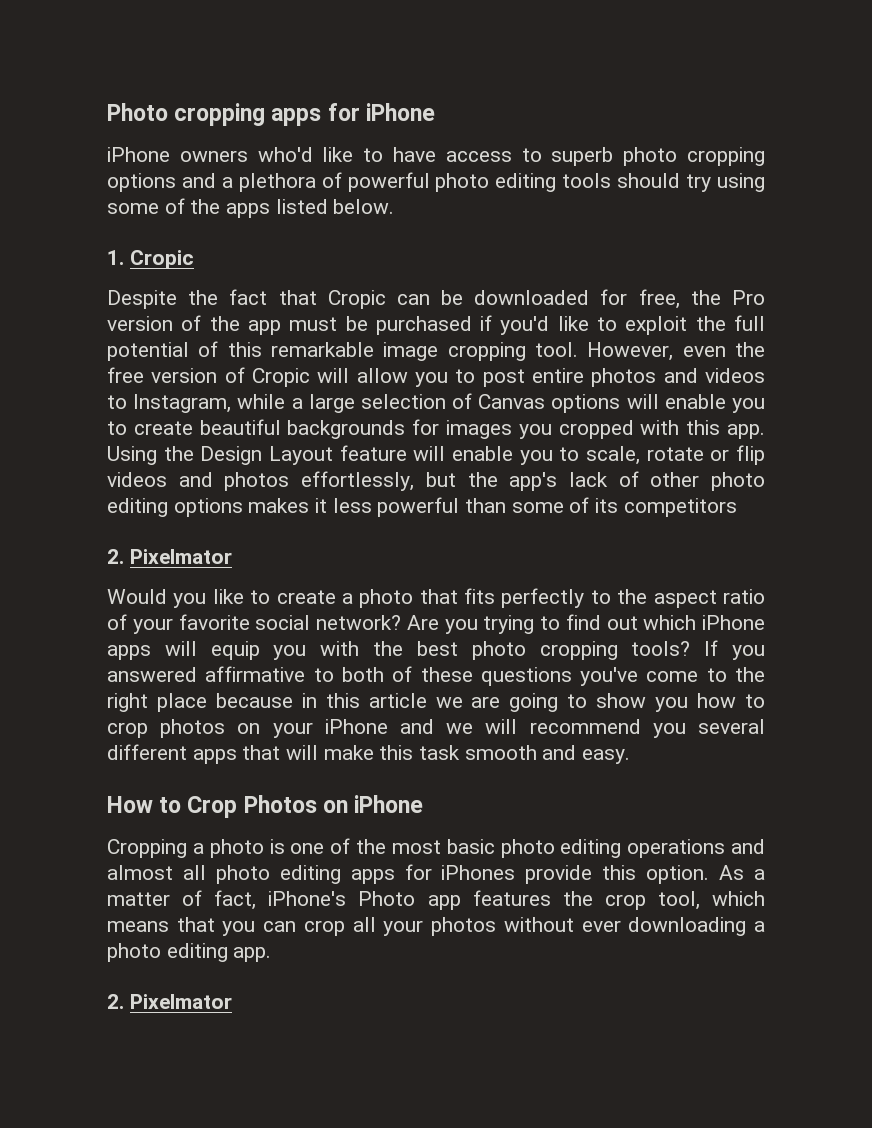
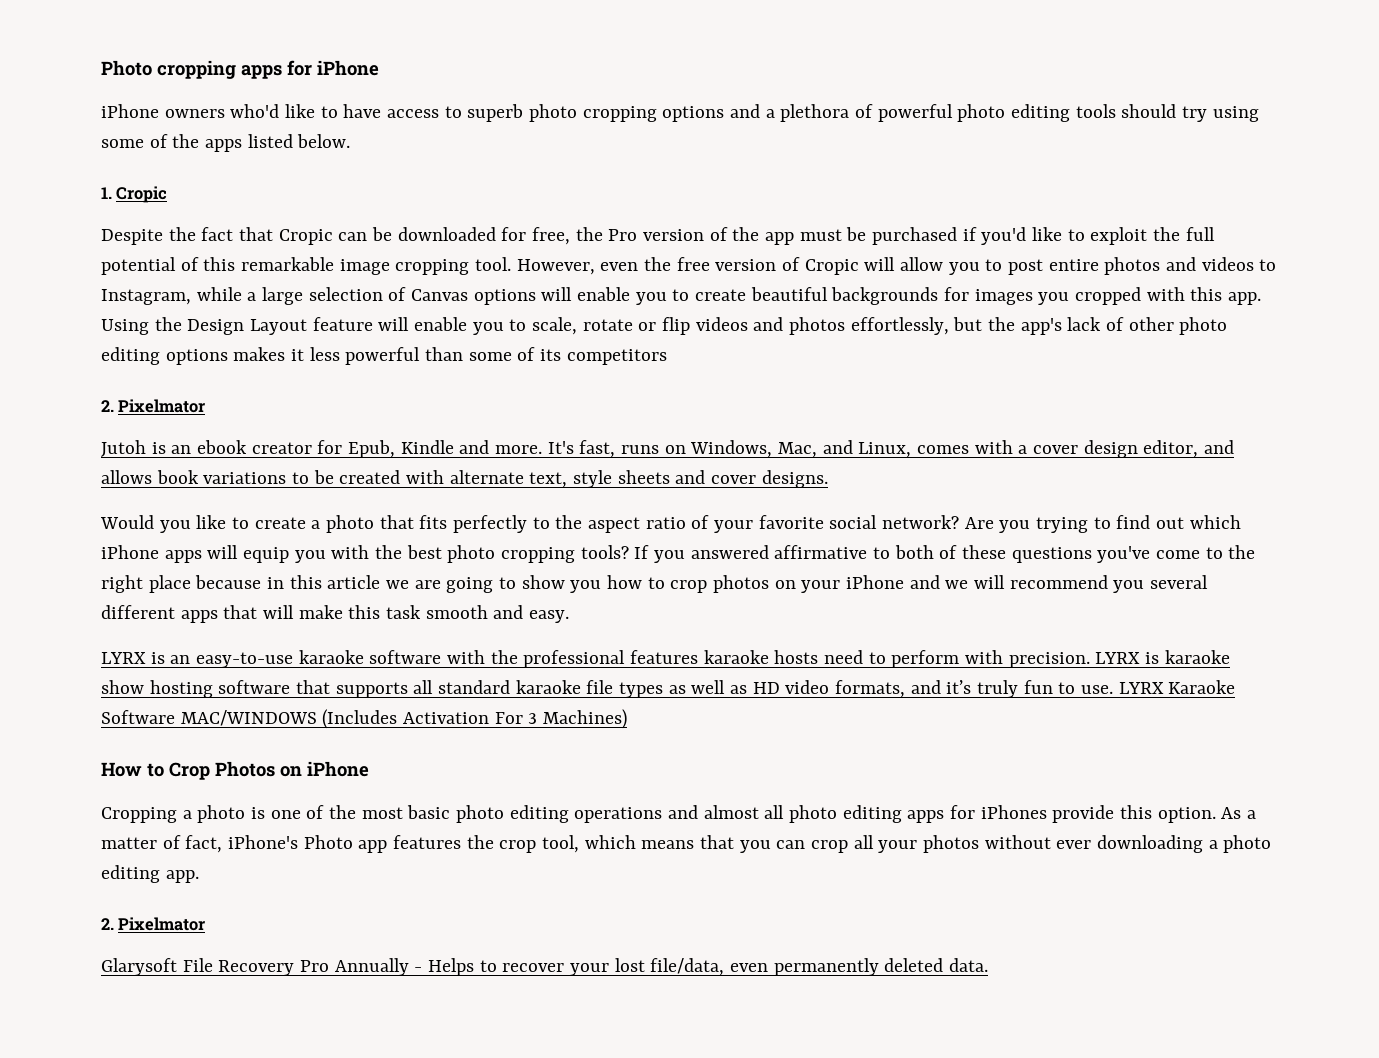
(232, 556) none -> [101,440,1235,458] [101,470,828,488] // Jutoh is an ebook creator for Epub, Kindle and more. It's fast, runs on Windows, Mac, and Linux, comes with a cover design editor, and allows book variations to be created with alternate text, style sheets and cover designs.
(631, 756) none -> [101,650,1230,668] [101,680,1236,698] [101,709,628,729] // LYRX is an easy-to-use karaoke software with the professional features karaoke hosts need to perform with precision. LYRX is karaoke show hosting software that supports all standard karaoke file types as well as HD video formats, and it’s truly fun to use. LYRX Karaoke Software MAC/WINDOWS (Includes Activation For 3 Machines)
(232, 1001) none -> [101,958,989,976] // Glarysoft File Recovery Pro Annually - Helps to recover your lost file/data, even permanently deleted data.

